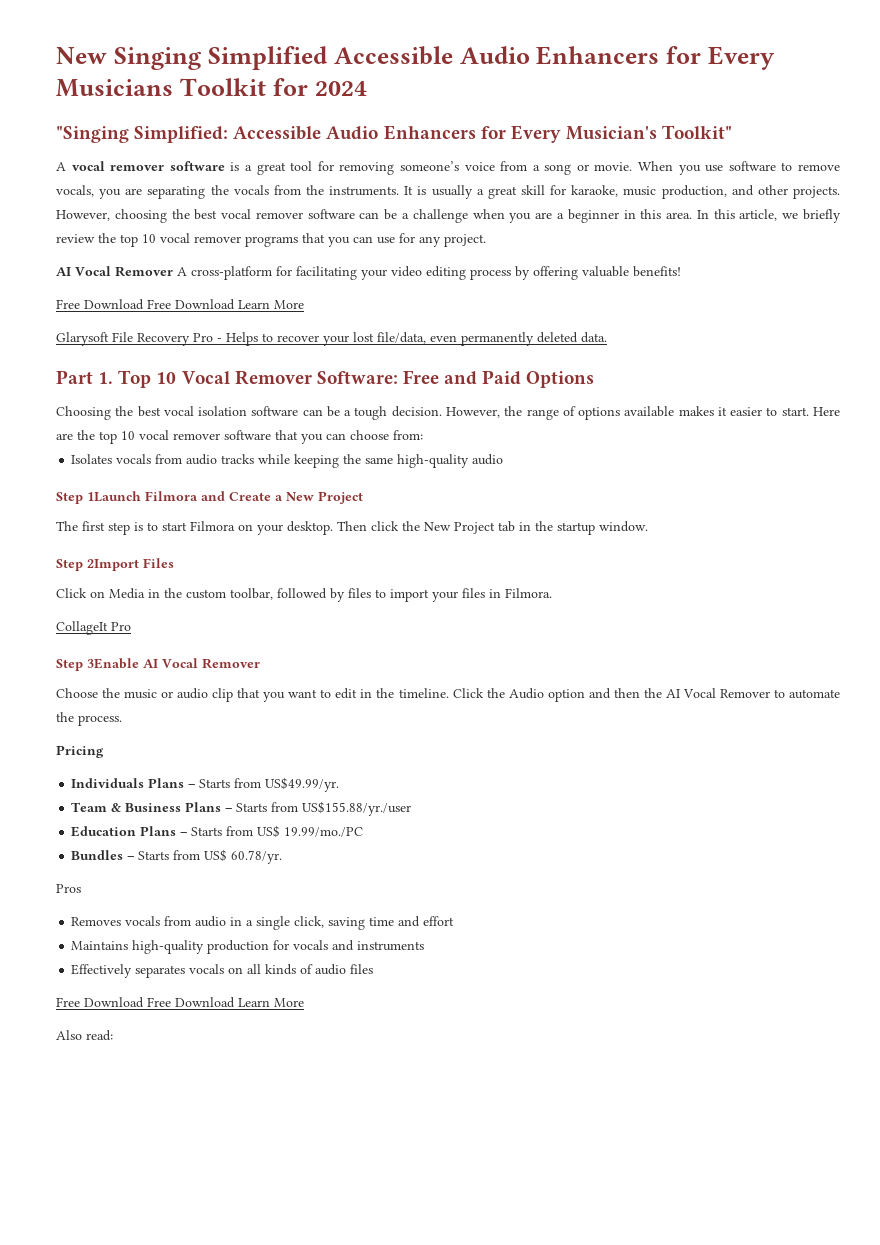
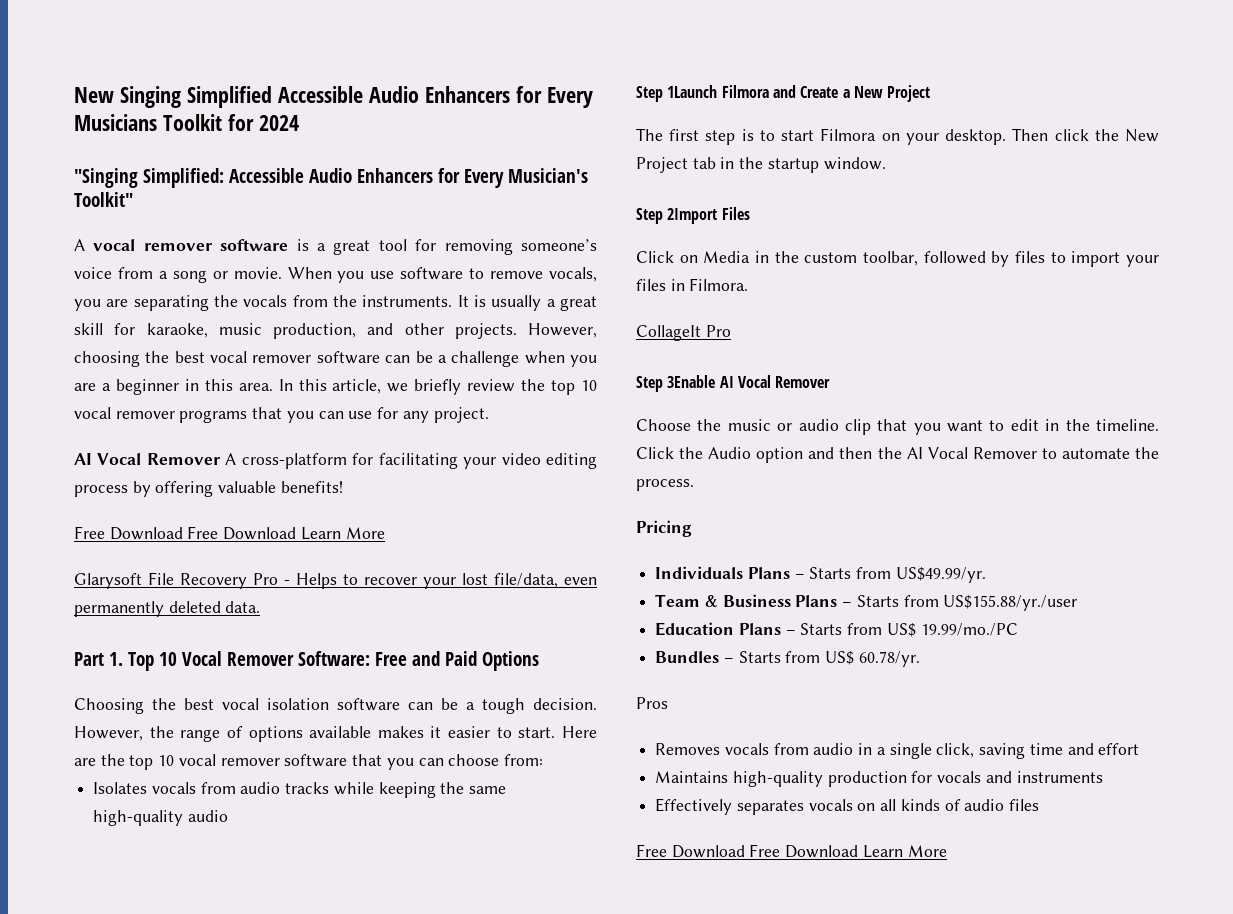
[56,1030,113,1041] // Also read: -> (947, 851) none

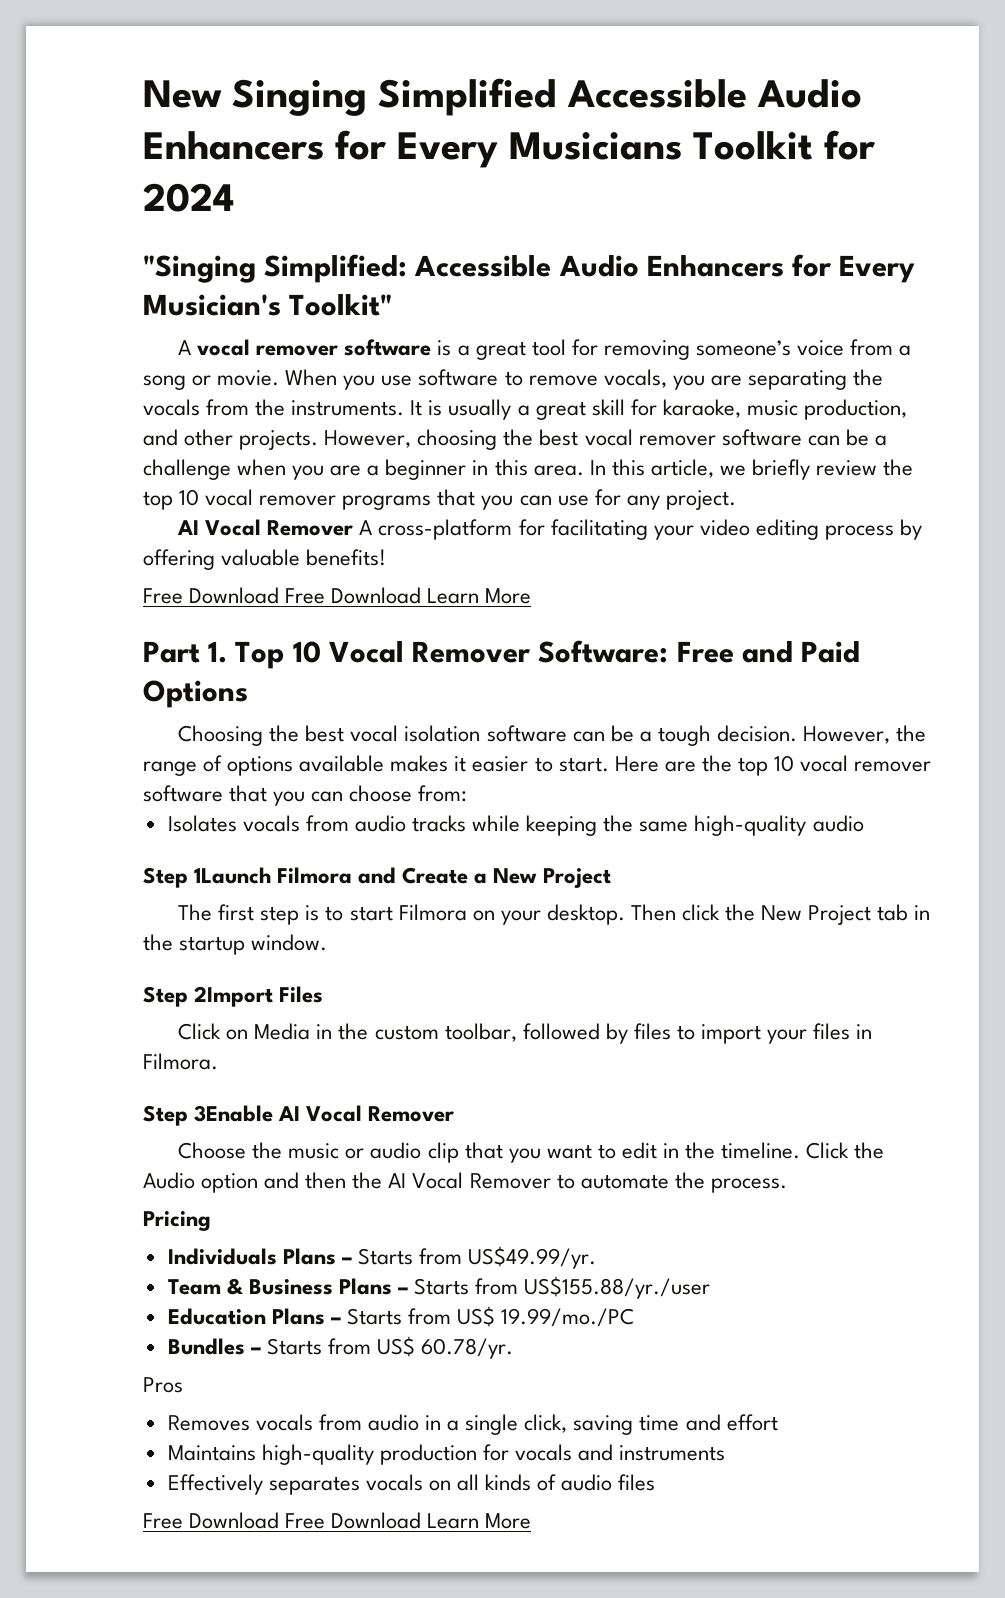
[74,572,597,589] [74,601,261,617] // Glarysoft File Recovery Pro - Helps to recover your lost file/data, even permanently deleted data. -> (532, 596) none
[636,325,731,341] // CollageIt Pro -> (218, 1061) none

